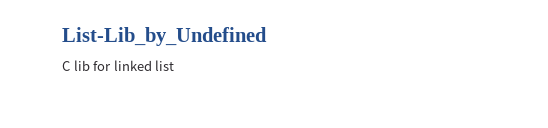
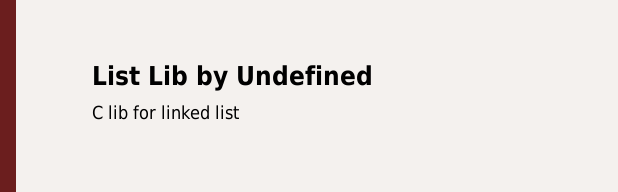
[62,27,267,46] List-Lib_by_Undefined -> [92,65,373,91] List Lib by Undefined

